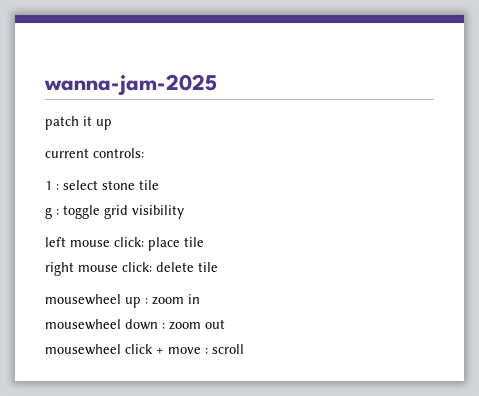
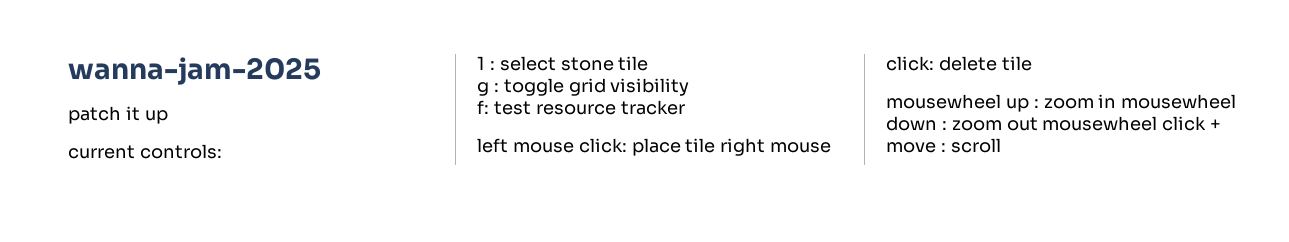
(184, 212) none -> [477,100,685,115] // f: test resource tracker
(204, 242) // -> (716, 145) none
(200, 299) // -> (1117, 101) none
(225, 324) // -> (1038, 124) none

